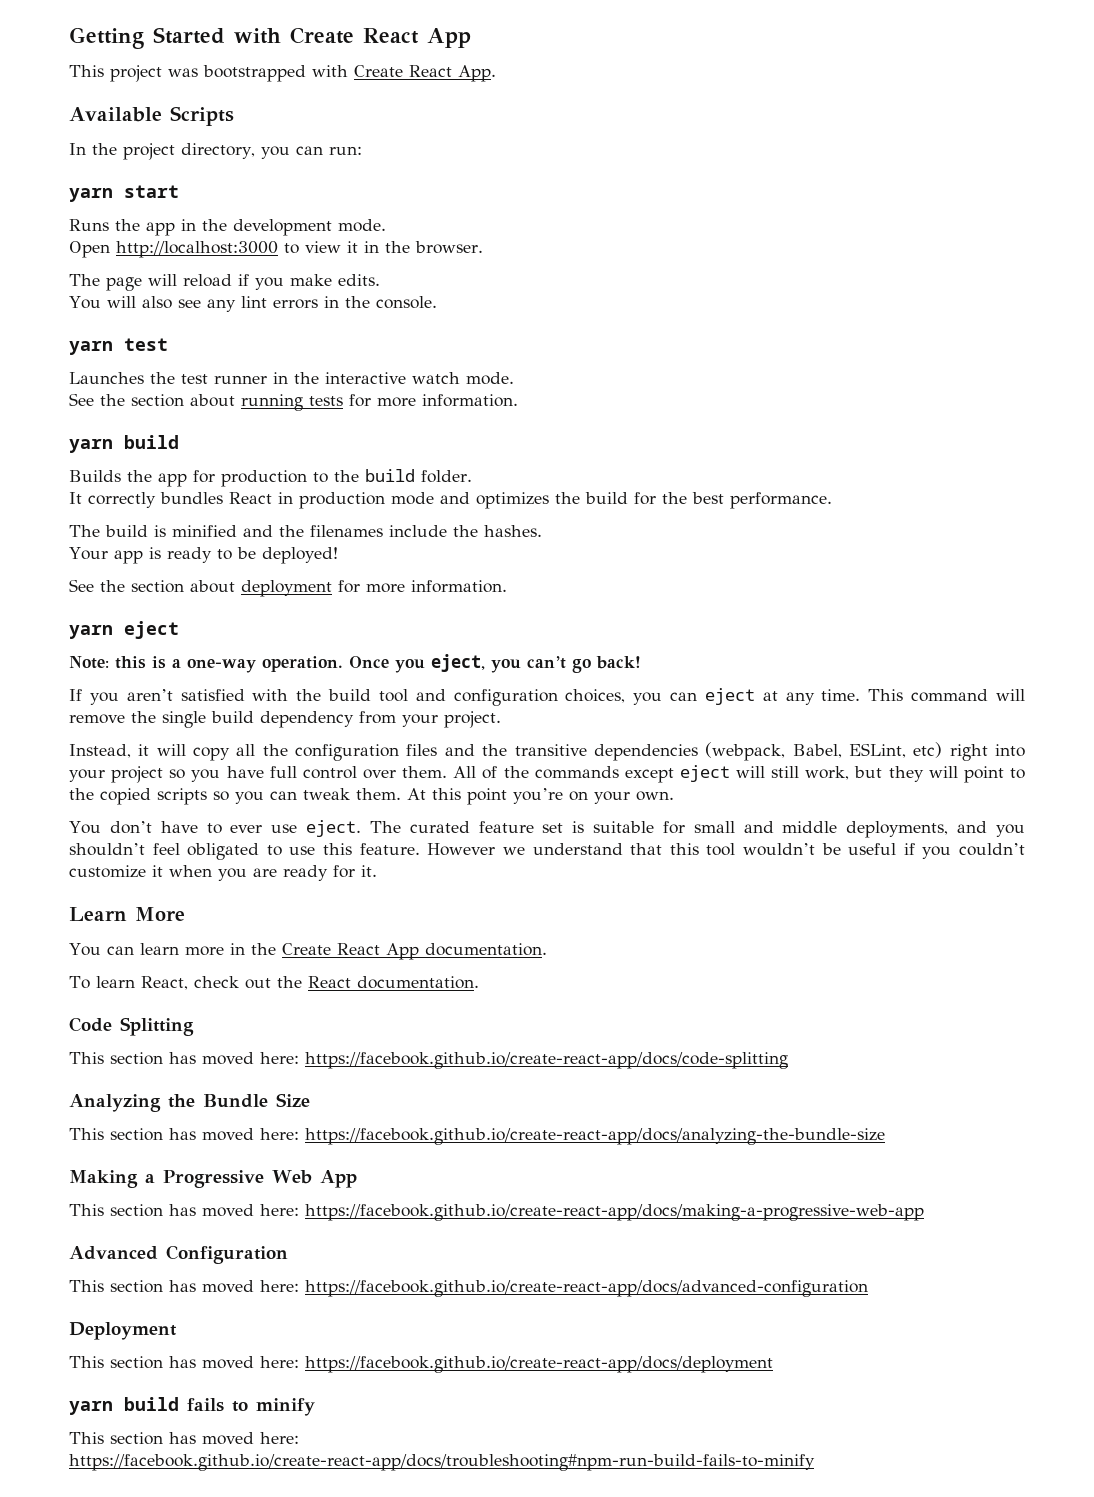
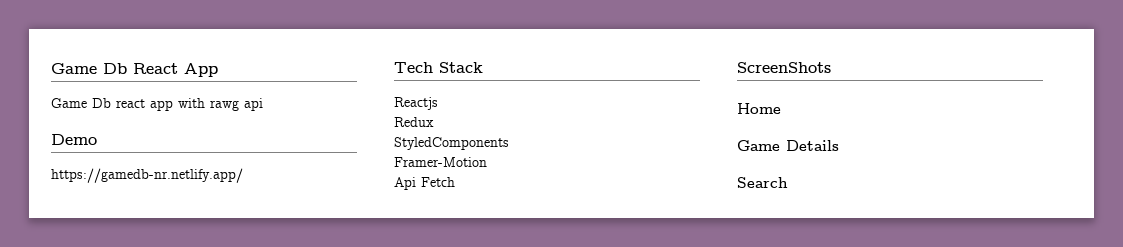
[69,27,471,49] [69,65,496,82] [69,106,234,126] [69,143,362,160] [69,185,179,202] [69,219,386,236] [69,241,483,258] [69,274,380,291] [69,296,437,312] [69,338,168,355] [69,372,514,385] [69,393,518,411] [69,435,179,453] [69,469,472,487] [69,492,832,509] [69,525,542,537] [69,547,338,564] [69,579,507,597] [69,621,179,639] [69,654,641,673] [69,688,1026,706] [69,711,501,728] [69,742,1026,761] [69,765,1025,783] [69,788,674,805] [69,820,1026,838] [69,843,1025,860] [69,865,377,881] [69,907,185,921] [69,943,547,960] [69,976,479,990] [69,1017,194,1036] [69,1052,788,1069] [69,1093,310,1112] [69,1128,885,1145] [69,1170,357,1188] [69,1204,924,1221] [69,1245,288,1264] [69,1280,868,1297] [69,1322,177,1340] [69,1356,773,1373] [69,1397,315,1416] [69,1432,299,1445] [69,1454,815,1471] Getting Started with Create React App // This project was bootstrapped with Create React App. // Available Scripts // In the project directory, you can run: // yarn start // Runs the app in the development mode. // Open http://localhost:3000 to view it in the browser. // The page will reload if you make edits. // You will also see any lint errors in the console. // yarn test // Launches the test runner in the interactive watch mode. // See the section about running tests for more information. // yarn build // Builds the app for production to the build folder. // It correctly bundles React in production mode and optimizes the build for the best performance. // The build is minified and the filenames include the hashes. // Your app is ready to be deployed! // See the section about deployment for more information. // yarn eject // Note: this is a one-way operation. Once you eject, you can’t go back! // If you aren’t satisfied with the build tool and configuration choices, you can eject at any time. This command will remove the single build dependency from your project. // Instead, it will copy all the configuration files and the transitive dependencies (webpack, Babel, ESLint, etc) right into your project so you have full control over them. All of the commands except eject will still work, but they will point to the copied scripts so you can tweak them. At this point you’re on your own. // You don’t have to ever use eject. The curated feature set is suitable for small and middle deployments, and you shouldn’t feel obligated to use this feature. However we understand that this tool wouldn’t be useful if you couldn’t customize it when you are ready for it. // Learn More // You can learn more in the Create React App documentation. // To learn React, check out the React documentation. // Code Splitting // This section has moved here: https://facebook.github.io/create-react-app/docs/code-splitting // Analyzing the Bundle Size // This section has moved here: https://facebook.github.io/create-react-app/docs/analyzing-the-bundle-size // Making a Progressive Web App // This section has moved here: https://facebook.github.io/create-react-app/docs/making-a-progressive-web-app // Advanced Configuration // This section has moved here: https://facebook.github.io/create-react-app/docs/advanced-configuration // Deployment // This section has moved here: https://facebook.github.io/create-react-app/docs/deployment // yarn build fails to minify // This section has moved here: https://facebook.github.io/create-react-app/docs/troubleshooting#npm-run-build-fails-to-minify -> [51,63,218,77] [51,98,263,111] [51,134,97,145] [51,168,243,183] [394,62,483,73] [394,97,438,110] [394,117,434,127] [394,137,509,150] [394,157,487,167] [394,177,455,190] [737,62,831,73] [737,103,781,114] [737,140,839,151] [737,177,788,188] Game Db React App // Game Db react app with rawg api // Demo // https://gamedb-nr.netlify.app/ // Tech Stack // Reactjs // Redux // StyledComponents // Framer-Motion // Api Fetch // ScreenShots // Home // Game Details // Search

